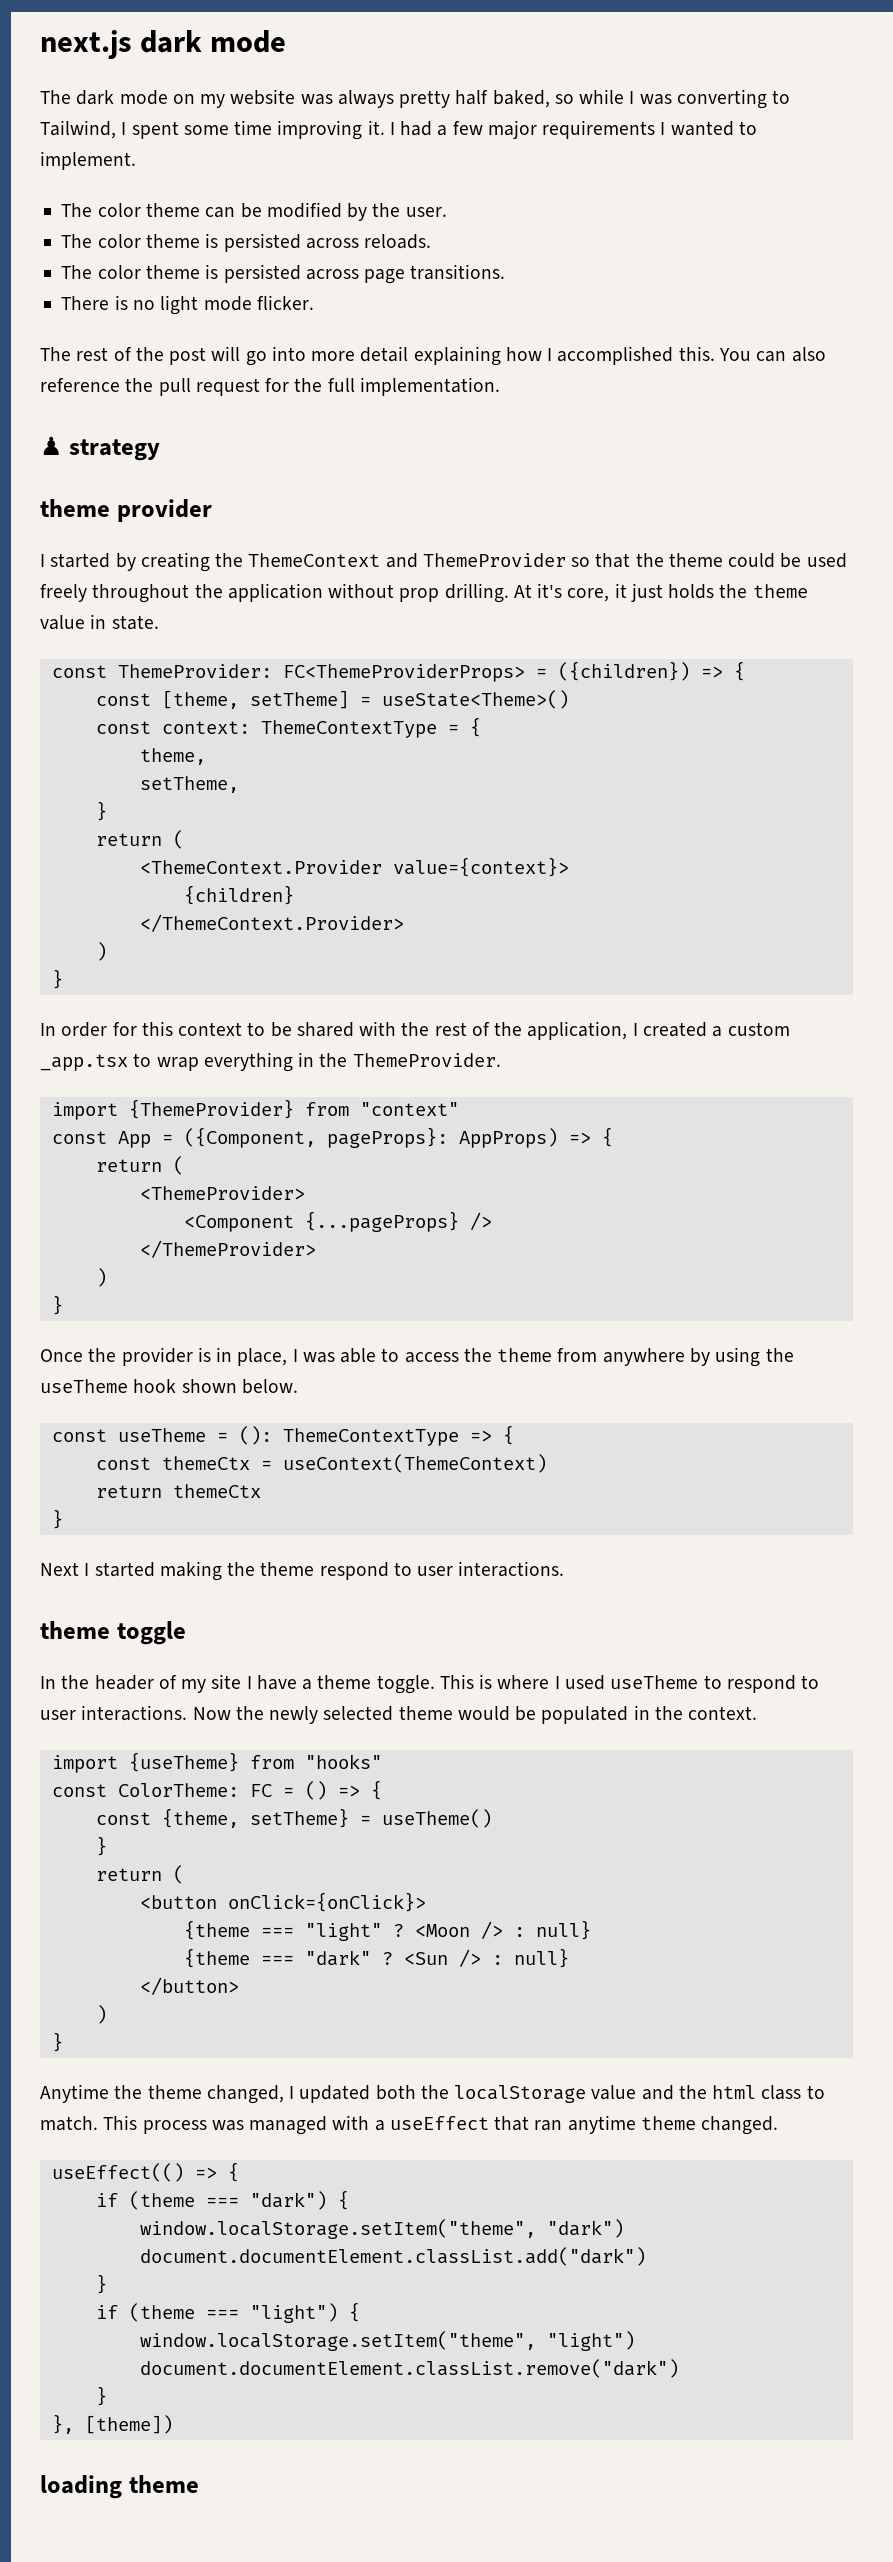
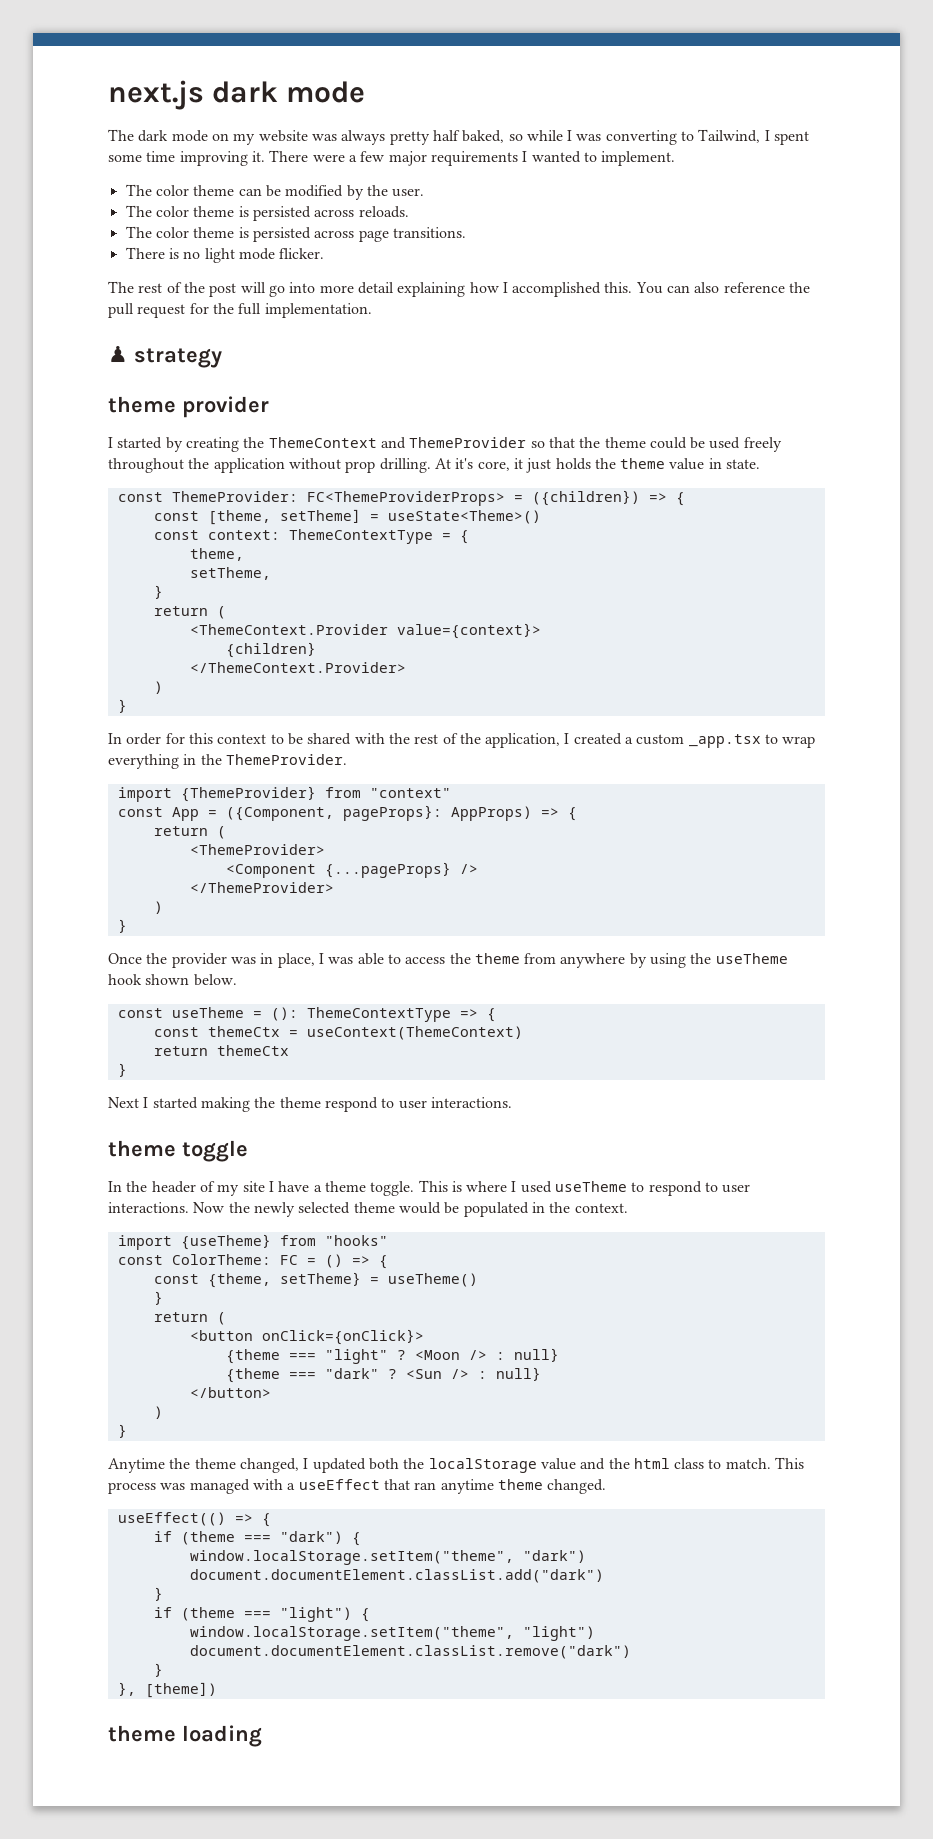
[389,121,433,136] I had -> [269,150,345,162] There were
[197,1347,211,1362] is -> [230,957,256,964] was
[40,2475,199,2499] loading theme -> [108,1725,262,1747] theme loading

